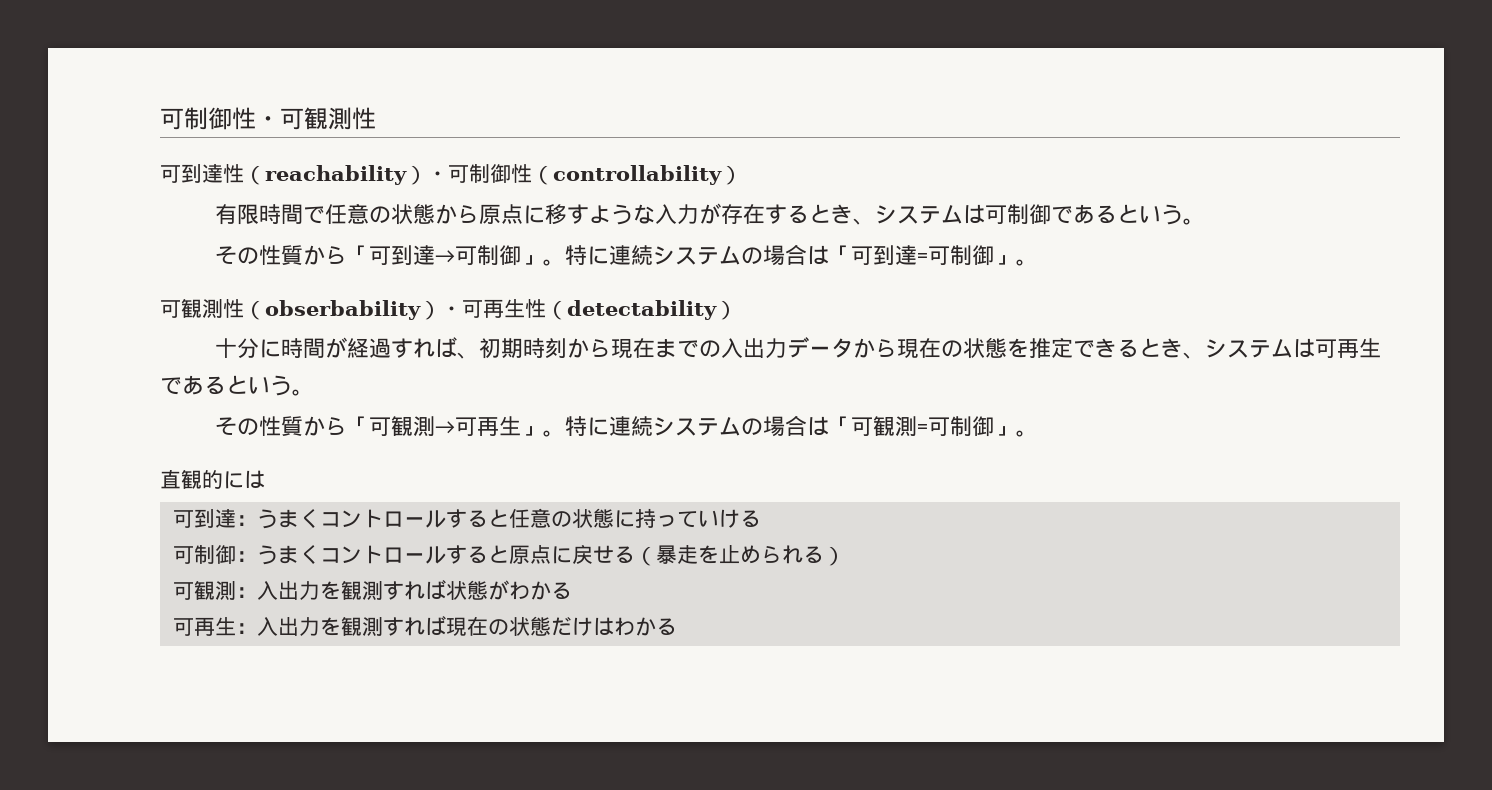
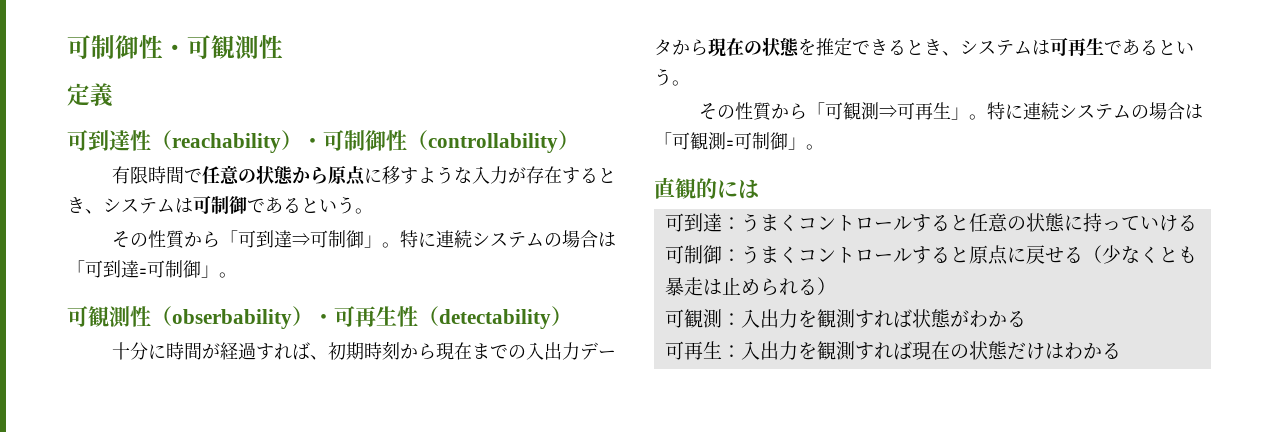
(376, 118) none -> [67,83,113,107] // 定義
[435,250,456,263] → -> [291,233,310,246] ⇒
[435,421,456,434] → -> [878,105,897,118] ⇒
[655,545,719,564] 暴走を -> [1101,245,1197,264] [664,277,722,296] 少なくとも暴走は

